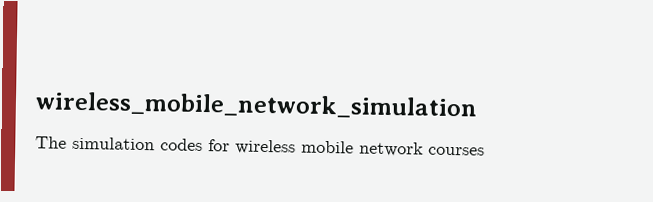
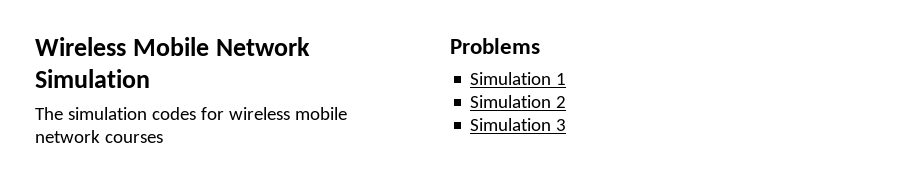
[35,91,478,120] wireless_mobile_network_simulation -> [35,37,311,56] [35,69,150,88] Wireless Mobile Network Simulation
(485, 151) none -> [450,38,540,54] [470,72,567,85] [470,95,567,108] [470,118,567,131] // Problems // Simulation 1 // Simulation 2 // Simulation 3

